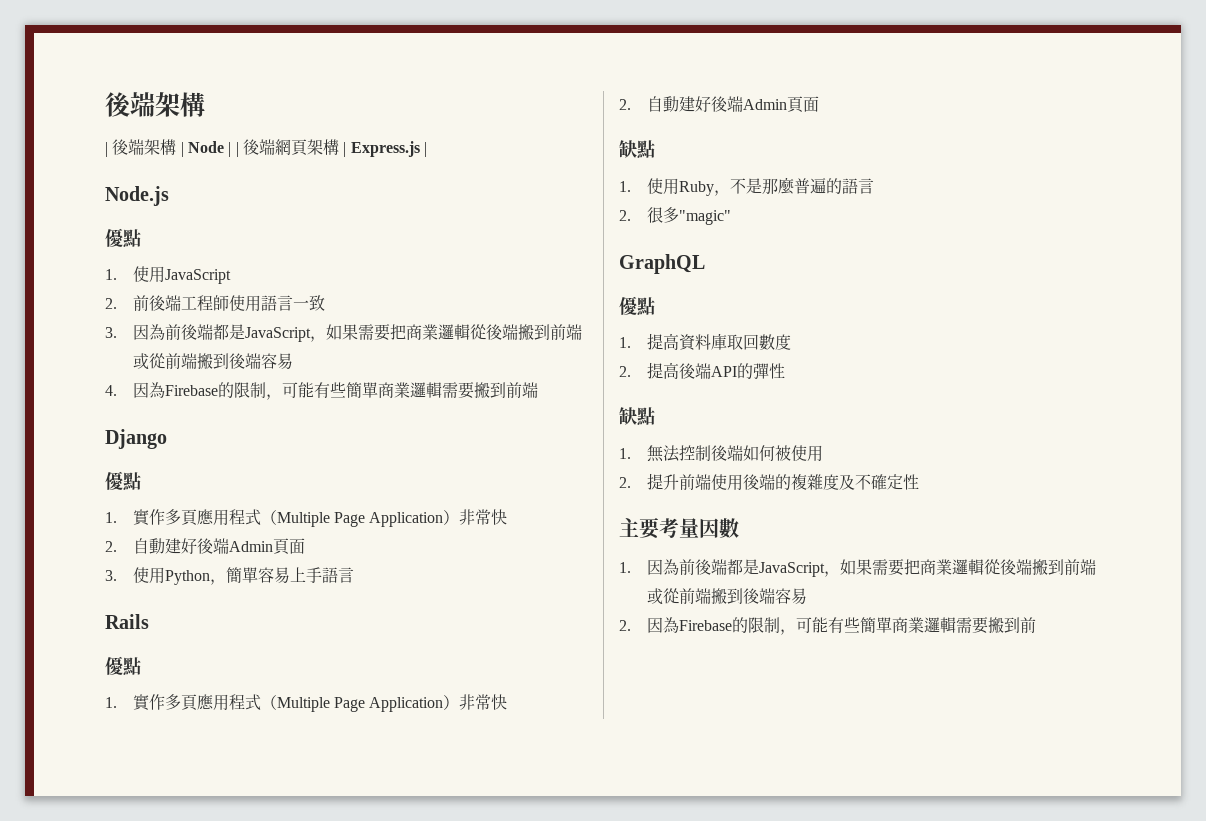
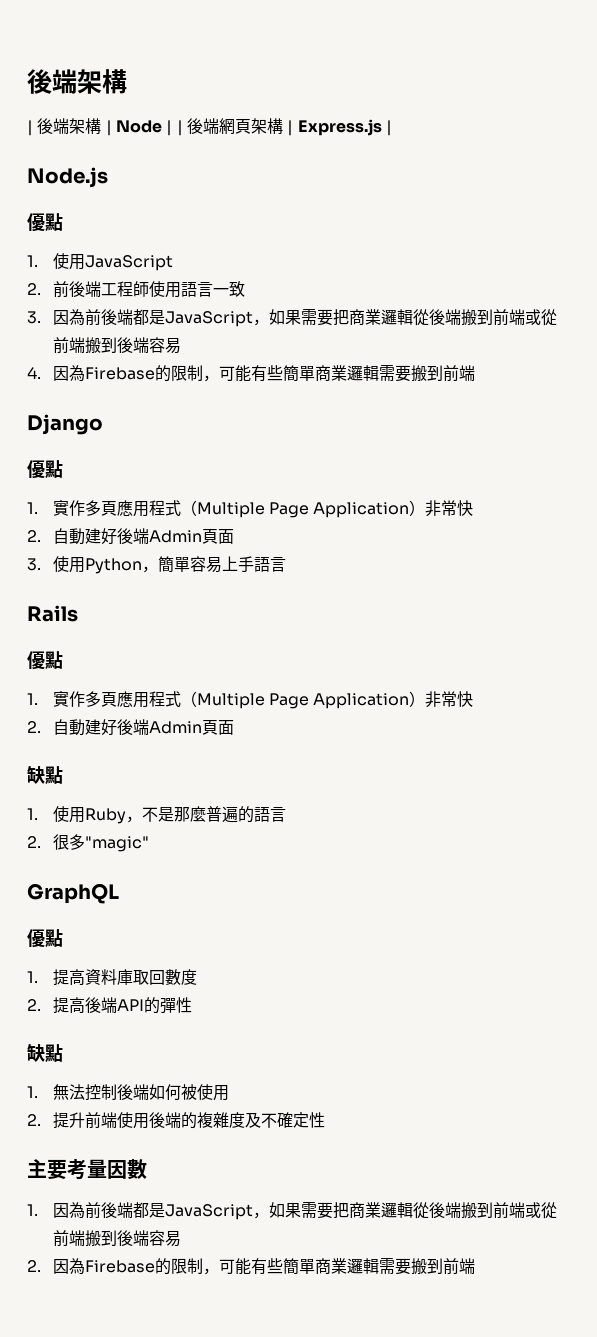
(1036, 625) none -> [458,1258,475,1274] 端

